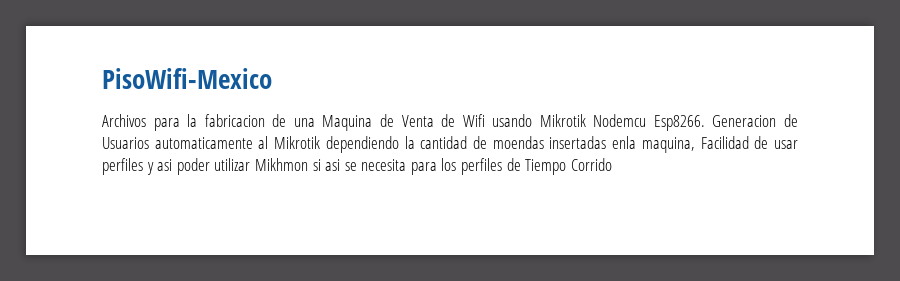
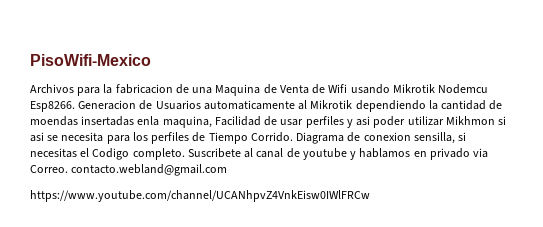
[570,158,612,171] Corrido -> [250,132,467,144] [30,148,489,160] [30,164,228,176] [30,190,370,202] Corrido. Diagrama de conexion sensilla, si necesitas el Codigo completo. Suscribete al canal de youtube y hablamos en privado via Correo. contacto.webland@gmail.com // https://www.youtube.com/channel/UCANhpvZ4VnkEisw0IWlFRCw

